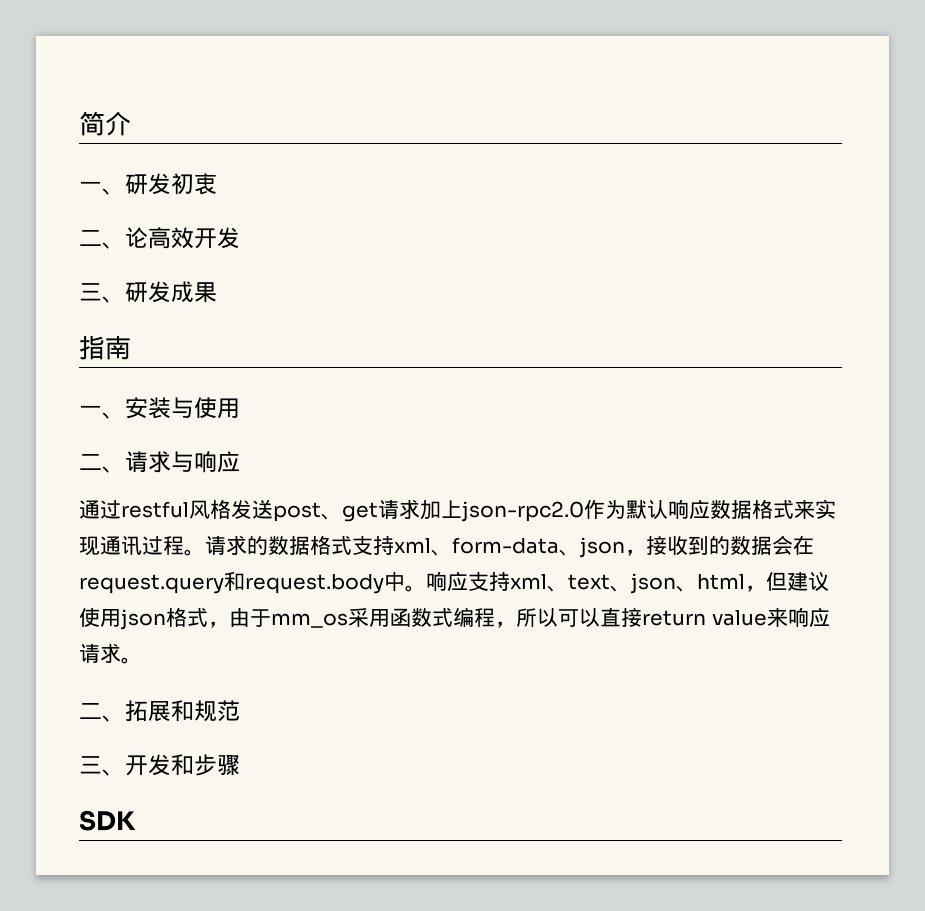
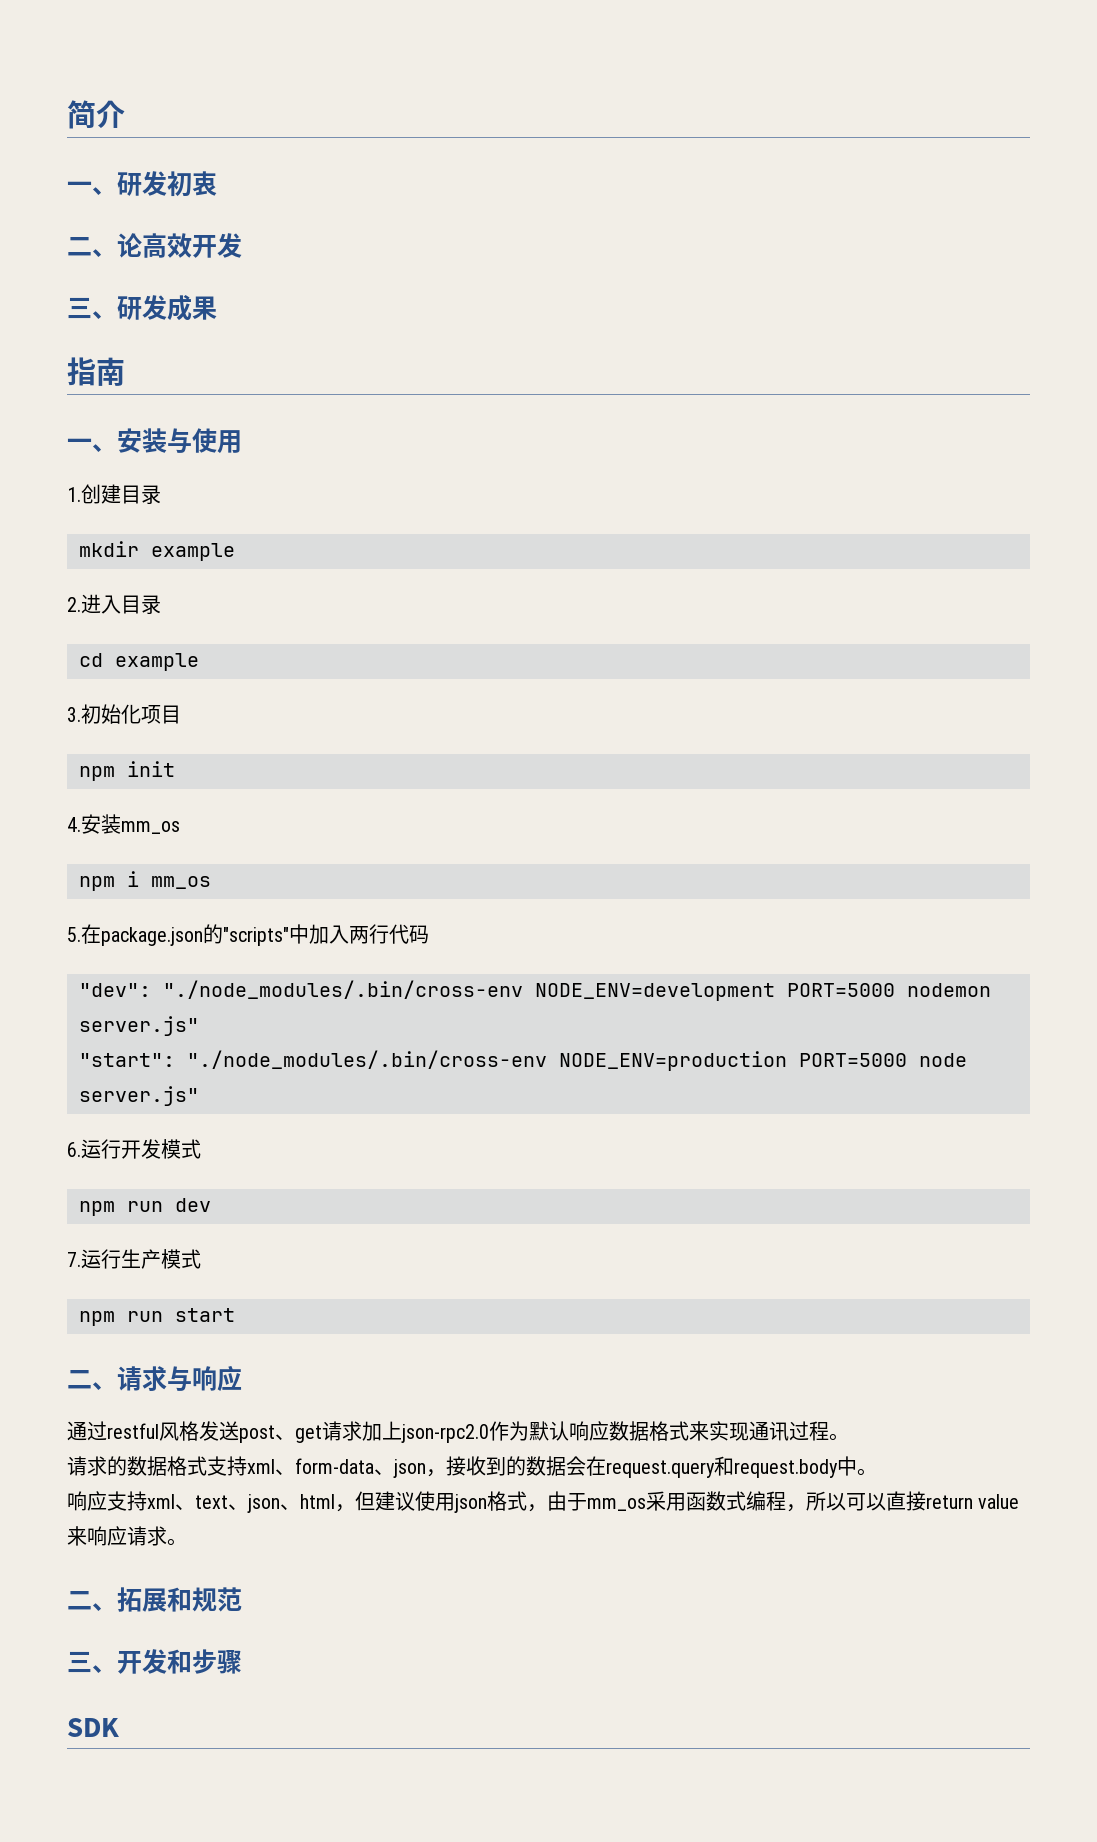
(240, 408) none -> [67,484,161,504] [79,541,235,561] [67,594,161,614] [79,653,199,671] [67,704,181,724] [79,761,175,781] [67,814,180,834] [79,871,211,891] [67,924,429,946] [79,980,991,1001] [79,1016,199,1036] [79,1050,967,1071] [79,1086,199,1106] [67,1139,201,1159] [79,1198,211,1216] [67,1249,201,1269] [79,1308,235,1326] // 1.创建目录 // mkdir example // 2.进入目录 // cd example // 3.初始化项目 // npm init // 4.安装mm_os // npm i mm_os // 5.在package.json的"scripts"中加入两行代码 // "dev": "./node_modules/.bin/cross-env NODE_ENV=development PORT=5000 nodemon server.js" // "start": "./node_modules/.bin/cross-env NODE_ENV=production PORT=5000 node server.js" // 6.运行开发模式 // npm run dev // 7.运行生产模式 // npm run start
(205, 552) none -> (849, 1437) //
(426, 588) none -> (877, 1472) //

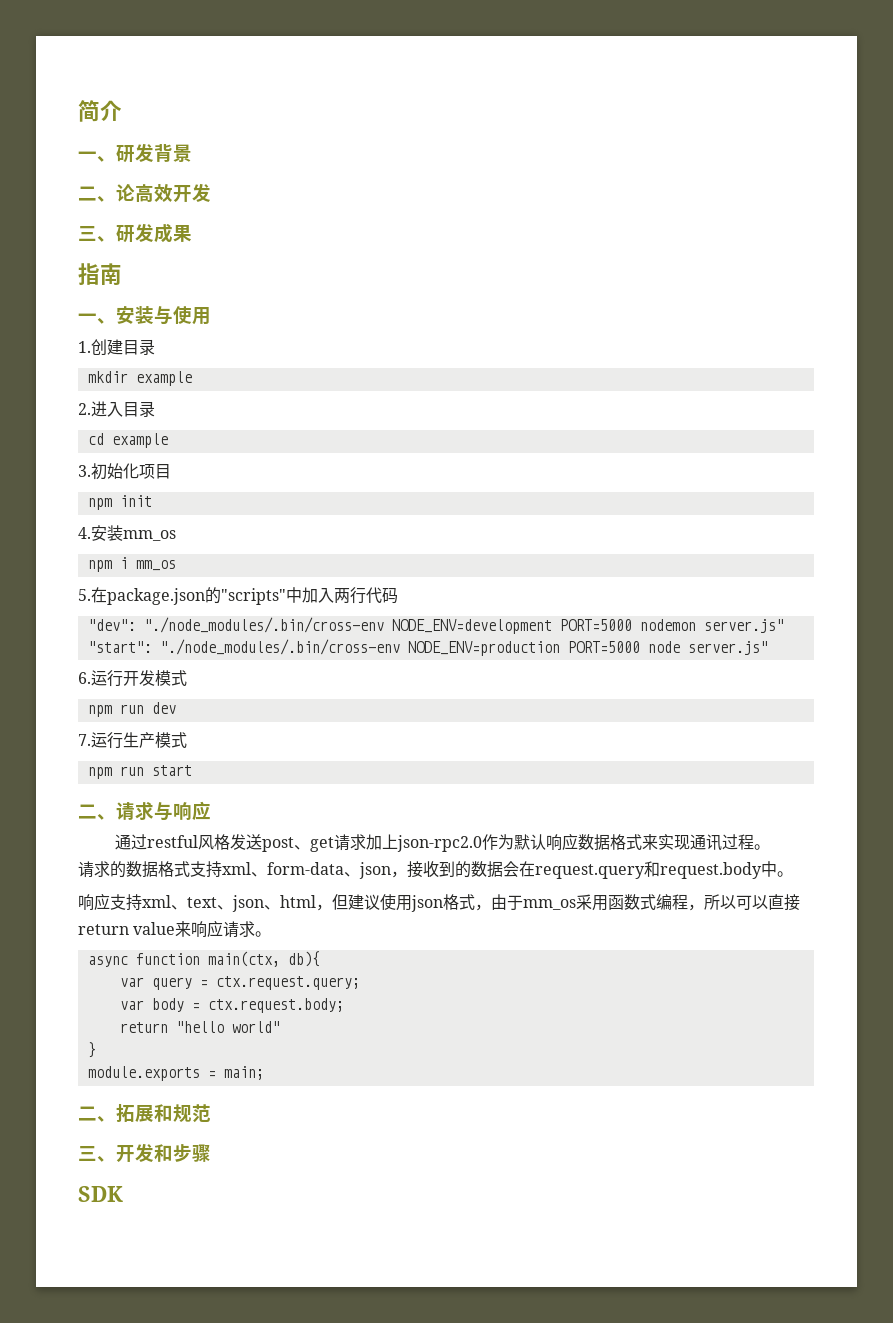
[167,171,217,197] 初衷 -> [154,144,192,162] 背景
(187, 1542) none -> [87,951,320,967] [119,976,360,990] [119,998,344,1013] [119,1021,280,1033] [87,1042,96,1058] [87,1066,264,1081] // async function main(ctx, db){ // var query = ctx.request.query; // var body = ctx.request.body; // return "hello world" // } // module.exports = main;

